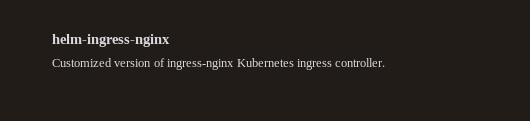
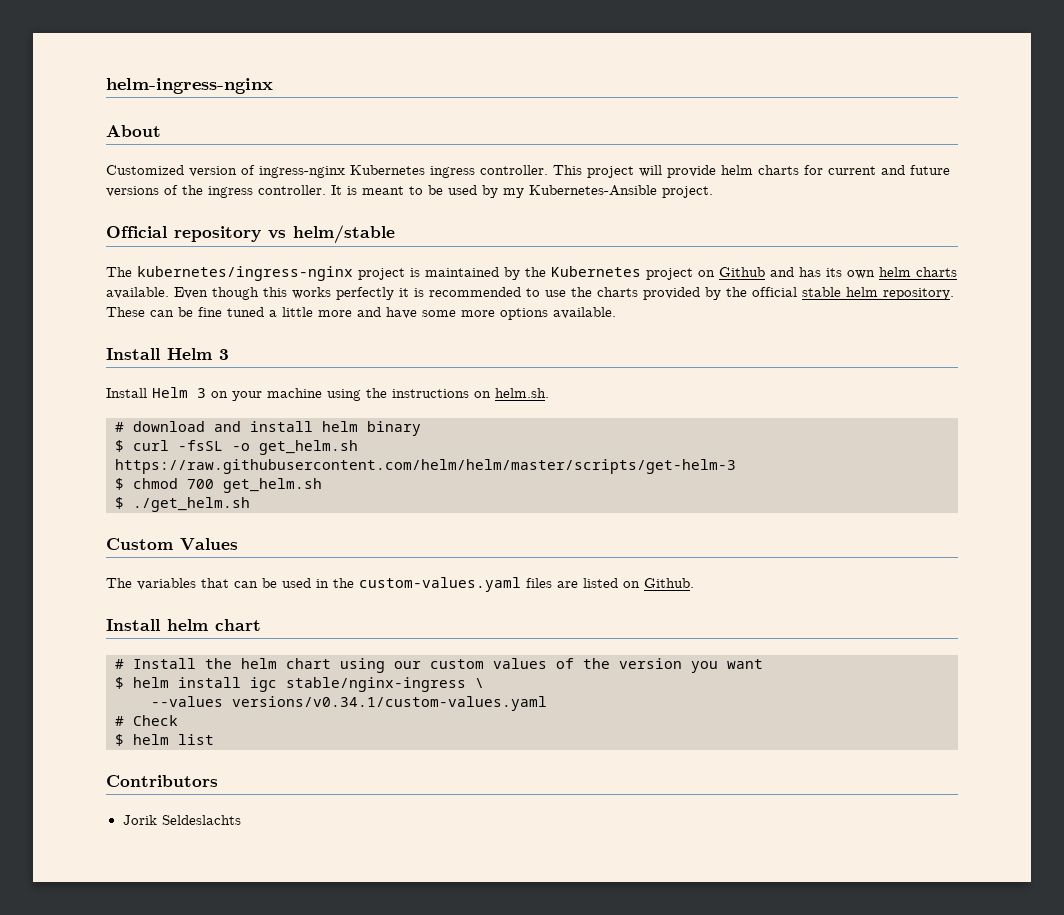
(170, 40) none -> [106,125,161,137] // About
(386, 62) none -> [553,165,950,178] [106,185,713,198] [106,225,395,244] [106,266,957,281] [106,287,954,300] [106,307,616,320] [106,348,229,360] [106,387,549,401] [115,421,421,436] [115,440,358,455] [115,459,736,474] [115,478,322,493] [115,497,250,512] [106,538,238,550] [106,577,694,592] [106,619,261,631] [115,658,763,673] [115,677,484,692] [151,696,547,711] [115,715,178,726] [115,734,214,746] [106,775,218,787] [122,815,241,825] This project will provide helm charts for current and future versions of the ingress controller. It is meant to be used by my Kubernetes-Ansible project. // Official repository vs helm/stable // The kubernetes/ingress-nginx project is maintained by the Kubernetes project on Github and has its own helm charts available. Even though this works perfectly it is recommended to use the charts provided by the official stable helm repository. These can be fine tuned a little more and have some more options available. // Install Helm 3 // Install Helm 3 on your machine using the instructions on helm.sh. // # download and install helm binary // $ curl -fsSL -o get_helm.sh https://raw.githubusercontent.com/helm/helm/master/scripts/get-helm-3 // $ chmod 700 get_helm.sh // $ ./get_helm.sh // Custom Values // The variables that can be used in the custom-values.yaml files are listed on Github. // Install helm chart // # Install the helm chart using our custom values of the version you want // $ helm install igc stable/nginx-ingress \ // --values versions/v0.34.1/custom-values.yaml // # Check // $ helm list // Contributors // Jorik Seldeslachts

